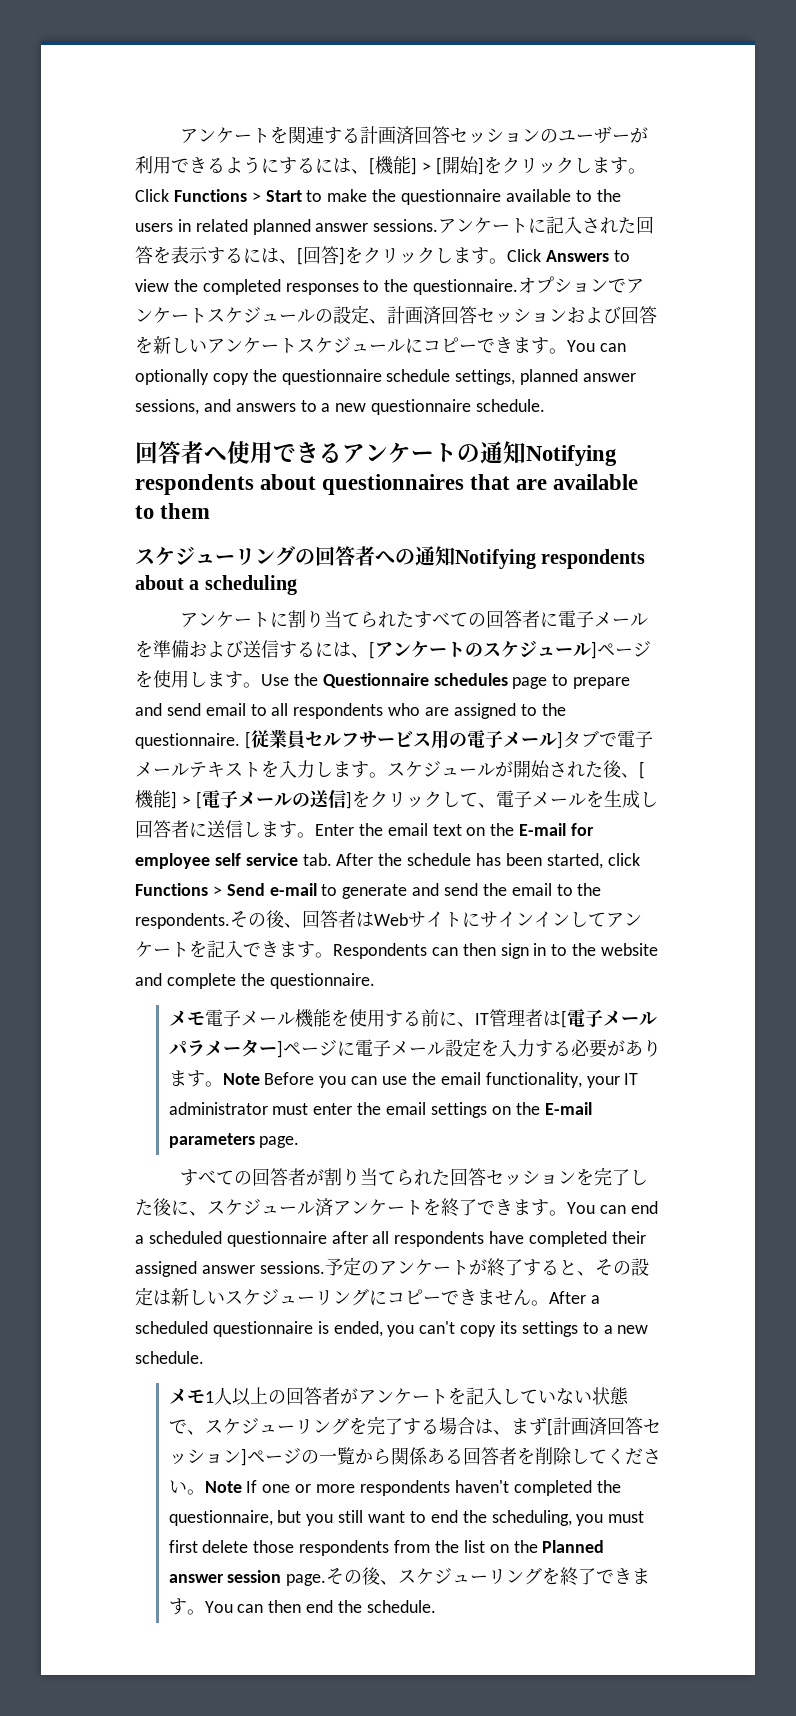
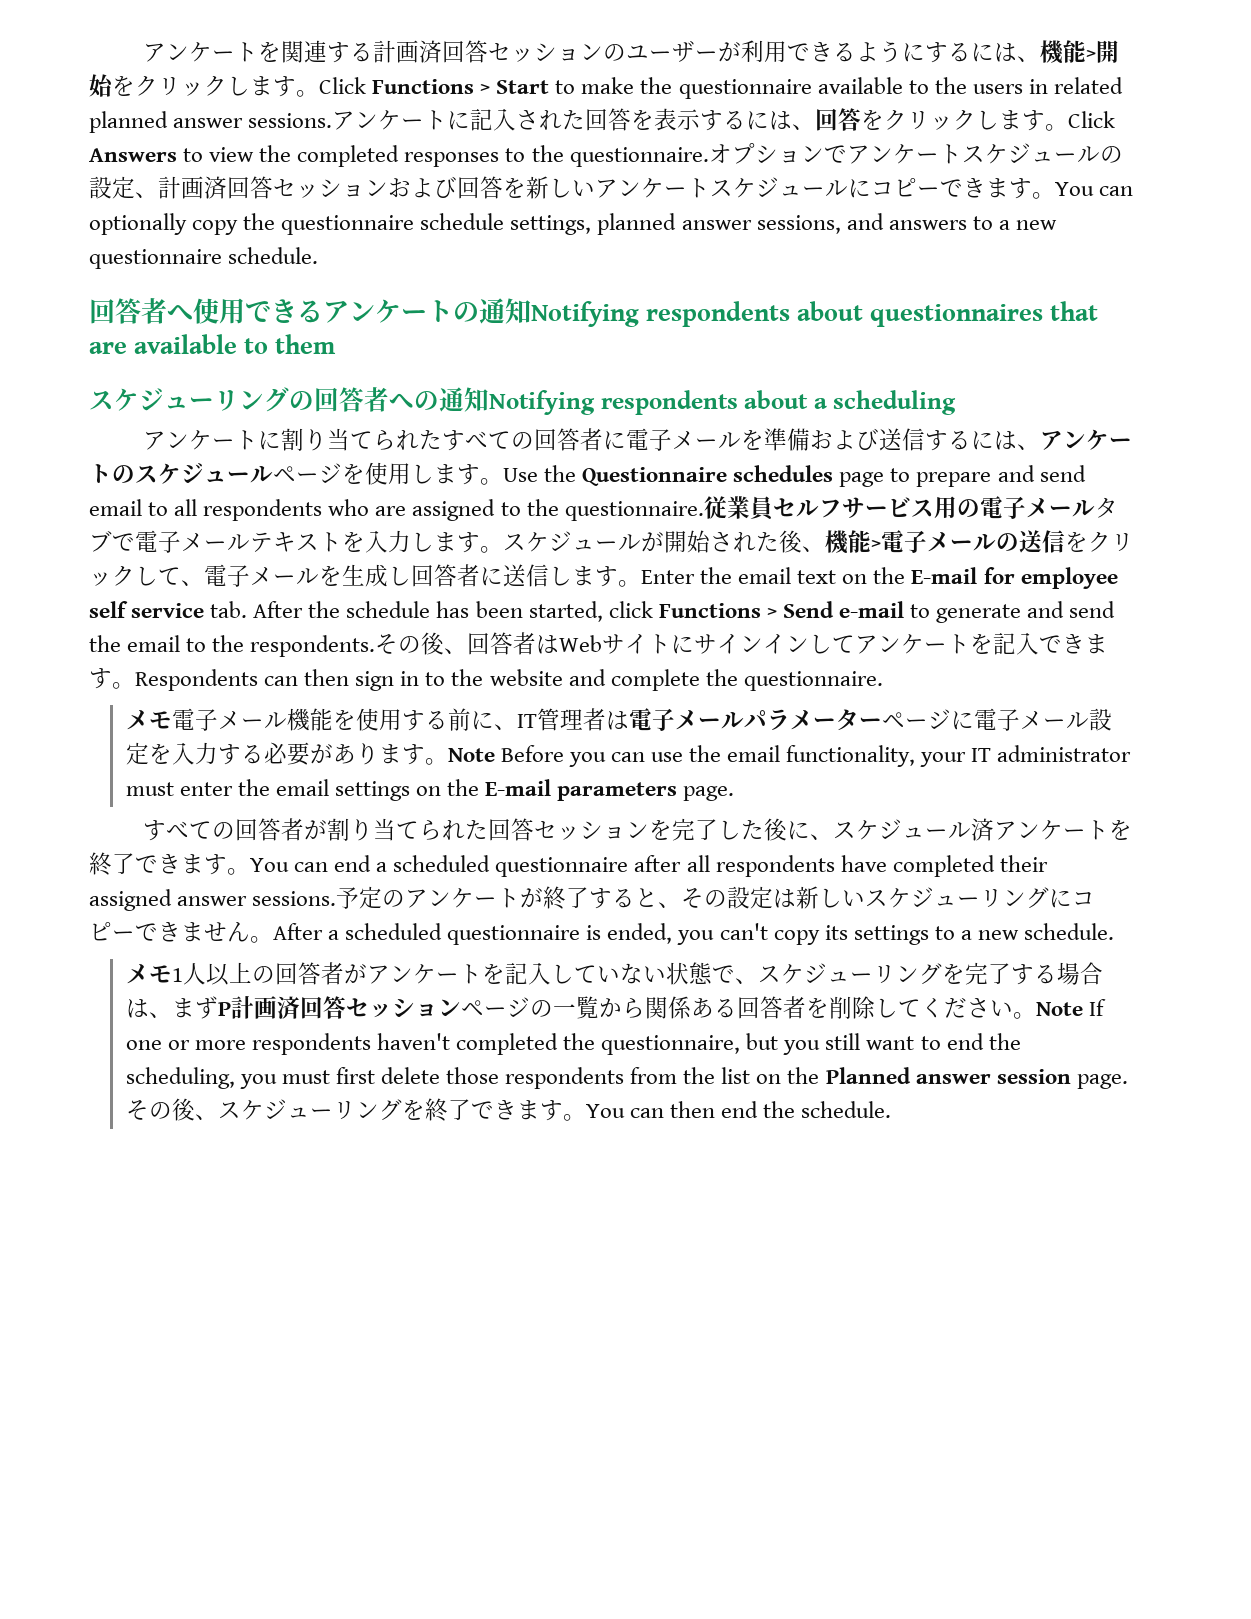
[369,156,484,175] [機能] > [開始] -> [1040,40,1120,64] [89,74,114,97] 機能>開始
[297,246,345,265] [回答] -> [815,108,862,131] 回答
[369,641,375,659] [ -> (1041, 447) none
[591,641,597,659] ] -> (273, 474) none
[244,731,251,749] [ -> (704, 511) none
[556,731,563,749] ] -> (1095, 508) none
[639,761,645,779] [135,790,202,809] [機能] > [ -> [825,530,881,554] 機能>
[345,791,352,809] ] -> (1065, 541) none
[560,1010,567,1028] [ -> (629, 720) none
[276,1040,283,1058] ] -> (882, 722) none
[546,1417,661,1436] [168,1448,247,1466] [計画済回答セッション] -> [217,996,461,1019] P計画済回答セッション

